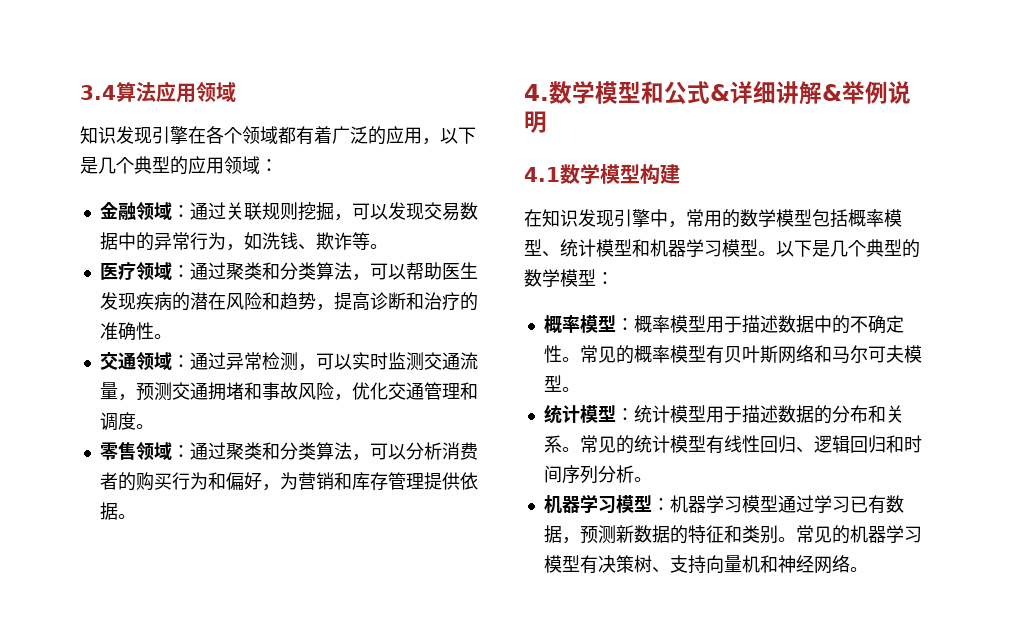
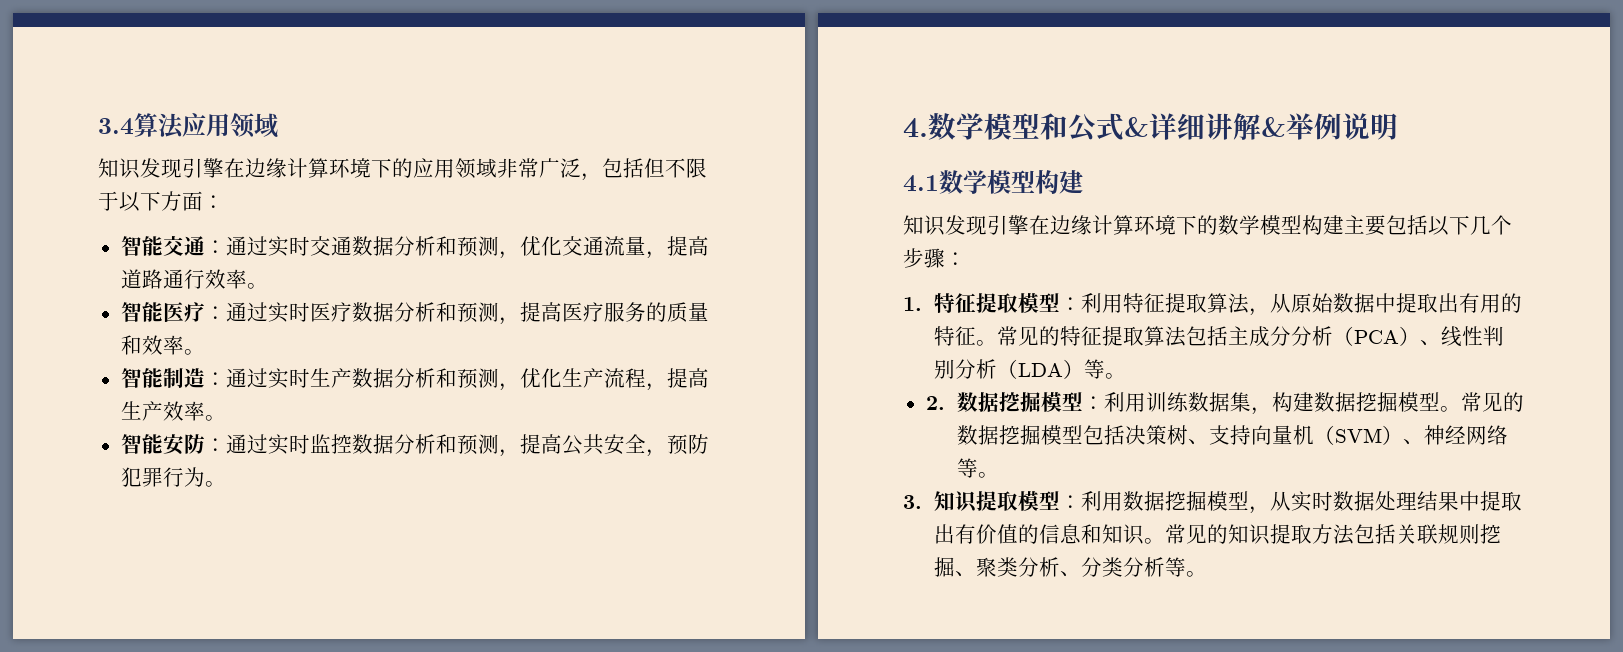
[206,126,476,145] [80,156,278,175] [99,202,478,221] [99,232,388,251] [99,261,478,281] [99,292,478,311] [99,322,172,341] [99,352,478,371] [99,382,478,401] [99,412,154,431] [99,442,478,461] [99,472,478,491] [99,502,118,520] 各个领域都有着广泛的应用，以下是几个典型的应用领域： // 金融领域：通过关联规则挖掘，可以发现交易数据中的异常行为，如洗钱、欺诈等。 // 医疗领域：通过聚类和分类算法，可以帮助医生发现疾病的潜在风险和趋势，提高诊断和治疗的准确性。 // 交通领域：通过异常检测，可以实时监测交通流量，预测交通拥堵和事故风险，优化交通管理和调度。 // 零售领域：通过聚类和分类算法，可以分析消费者的购买行为和偏好，为营销和库存管理提供依据 -> [245,158,707,181] [98,191,224,212] [120,236,709,259] [120,269,268,289] [120,302,709,325] [120,335,205,355] [120,368,709,391] [120,401,226,421] [120,434,709,457] [120,467,205,487] 边缘计算环境下的应用领域非常广泛，包括但不限于以下方面： // 智能交通：通过实时交通数据分析和预测，优化交通流量，提高道路通行效率。 // 智能医疗：通过实时医疗数据分析和预测，提高医疗服务的质量和效率。 // 智能制造：通过实时生产数据分析和预测，优化生产流程，提高生产效率。 // 智能安防：通过实时监控数据分析和预测，提高公共安全，预防犯罪行为
[524,209,902,228] [524,239,920,258] [524,269,614,287] [543,315,904,334] [543,345,922,364] [543,375,580,392] [543,404,904,424] [543,435,922,454] [543,465,652,484] [543,494,904,514] [543,525,922,544] [543,555,598,574] 在知识发现引擎中，常用的数学模型包括概率模型、统计模型和机器学习模型。以下是几个典型的数学模型： // 概率模型：概率模型用于描述数据中的不确定性。常见的概率模型有贝叶斯网络和马尔可夫模型。 // 统计模型：统计模型用于描述数据的分布和关系。常见的统计模型有线性回归、逻辑回归和时间序列分析。 // 机器学习模型：机器学习模型通过学习已有数据，预测新数据的特征和类别。常见的机器学习模型有 -> [903,215,1512,236] [903,248,966,268] [903,293,1523,316] [934,326,1505,347] [934,359,1127,379] [925,392,1524,415] [956,425,1125,445] 知识发现引擎在边缘计算环境下的数学模型构建主要包括以下几个步骤： // 1.特征提取模型：利用特征提取算法，从原始数据中提取出有用的特征。常见的特征提取算法包括主成分分析（PCA）、线性判别分析（LDA）等。 // 2.数据挖掘模型：利用训练数据集，构建数据挖掘模型。常见的数据挖掘模型包括
[759,555,778,573] 和 -> [1313,425,1424,445] （SVM）、
[849,567,868,572] 。 -> [956,458,999,478] [903,491,1523,514] [934,524,1502,545] [934,557,1208,577] 等。 // 3.知识提取模型：利用数据挖掘模型，从实时数据处理结果中提取出有价值的信息和知识。常见的知识提取方法包括关联规则挖掘、聚类分析、分类分析等。

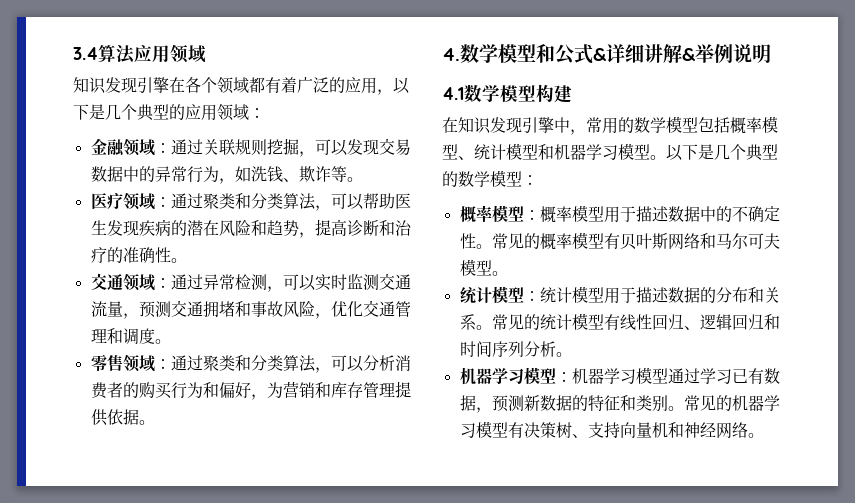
[245,158,707,181] [98,191,224,212] [120,236,709,259] [120,269,268,289] [120,302,709,325] [120,335,205,355] [120,368,709,391] [120,401,226,421] [120,434,709,457] [120,467,205,487] 边缘计算环境下的应用领域非常广泛，包括但不限于以下方面： // 智能交通：通过实时交通数据分析和预测，优化交通流量，提高道路通行效率。 // 智能医疗：通过实时医疗数据分析和预测，提高医疗服务的质量和效率。 // 智能制造：通过实时生产数据分析和预测，优化生产流程，提高生产效率。 // 智能安防：通过实时监控数据分析和预测，提高公共安全，预防犯罪行为 -> [185,77,410,95] [73,104,265,121] [90,138,411,157] [90,166,363,184] [90,192,411,211] [90,219,412,238] [90,247,187,263] [90,273,411,292] [90,300,411,319] [90,328,171,345] [90,354,411,373] [90,381,411,400] [90,409,139,426] 各个领域都有着广泛的应用，以下是几个典型的应用领域： // 金融领域：通过关联规则挖掘，可以发现交易数据中的异常行为，如洗钱、欺诈等。 // 医疗领域：通过聚类和分类算法，可以帮助医生发现疾病的潜在风险和趋势，提高诊断和治疗的准确性。 // 交通领域：通过异常检测，可以实时监测交通流量，预测交通拥堵和事故风险，优化交通管理和调度。 // 零售领域：通过聚类和分类算法，可以分析消费者的购买行为和偏好，为营销和库存管理提供依据
[903,215,1512,236] [903,248,966,268] [903,293,1523,316] [934,326,1505,347] [934,359,1127,379] [925,392,1524,415] [956,425,1125,445] 知识发现引擎在边缘计算环境下的数学模型构建主要包括以下几个步骤： // 1.特征提取模型：利用特征提取算法，从原始数据中提取出有用的特征。常见的特征提取算法包括主成分分析（PCA）、线性判别分析（LDA）等。 // 2.数据挖掘模型：利用训练数据集，构建数据挖掘模型。常见的数据挖掘模型包括 -> [442,116,778,135] [442,143,778,161] [442,170,538,187] [459,205,780,223] [459,232,780,250] [459,259,508,276] [459,286,780,304] [459,313,780,330] [459,341,572,357] [459,367,780,385] [459,395,780,413] [459,421,524,438] 在知识发现引擎中，常用的数学模型包括概率模型、统计模型和机器学习模型。以下是几个典型的数学模型： // 概率模型：概率模型用于描述数据中的不确定性。常见的概率模型有贝叶斯网络和马尔可夫模型。 // 统计模型：统计模型用于描述数据的分布和关系。常见的统计模型有线性回归、逻辑回归和时间序列分析。 // 机器学习模型：机器学习模型通过学习已有数据，预测新数据的特征和类别。常见的机器学习模型有
[1313,425,1424,445] （SVM）、 -> [667,422,684,438] 和
[956,458,999,478] [903,491,1523,514] [934,524,1502,545] [934,557,1208,577] 等。 // 3.知识提取模型：利用数据挖掘模型，从实时数据处理结果中提取出有价值的信息和知识。常见的知识提取方法包括关联规则挖掘、聚类分析、分类分析等。 -> [747,433,764,438] 。

